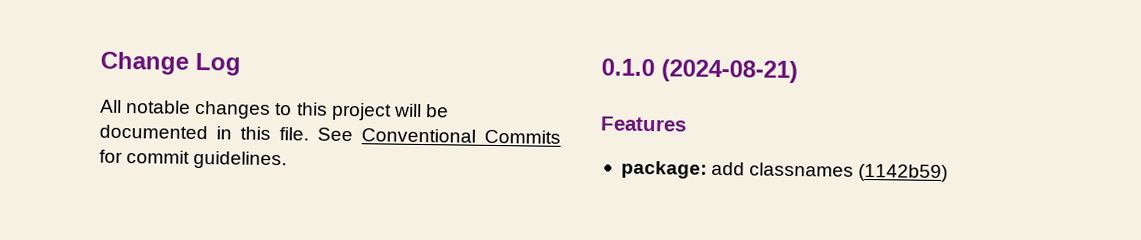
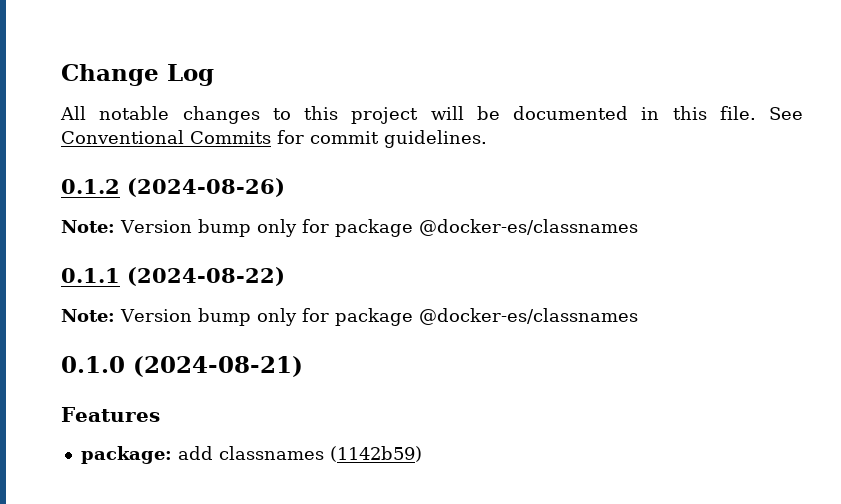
(288, 160) none -> [61,178,285,197] [61,219,638,237] [61,267,285,286] [61,308,638,326] // 0.1.2 (2024-08-26) // Note: Version bump only for package @docker-es/classnames // 0.1.1 (2024-08-22) // Note: Version bump only for package @docker-es/classnames

